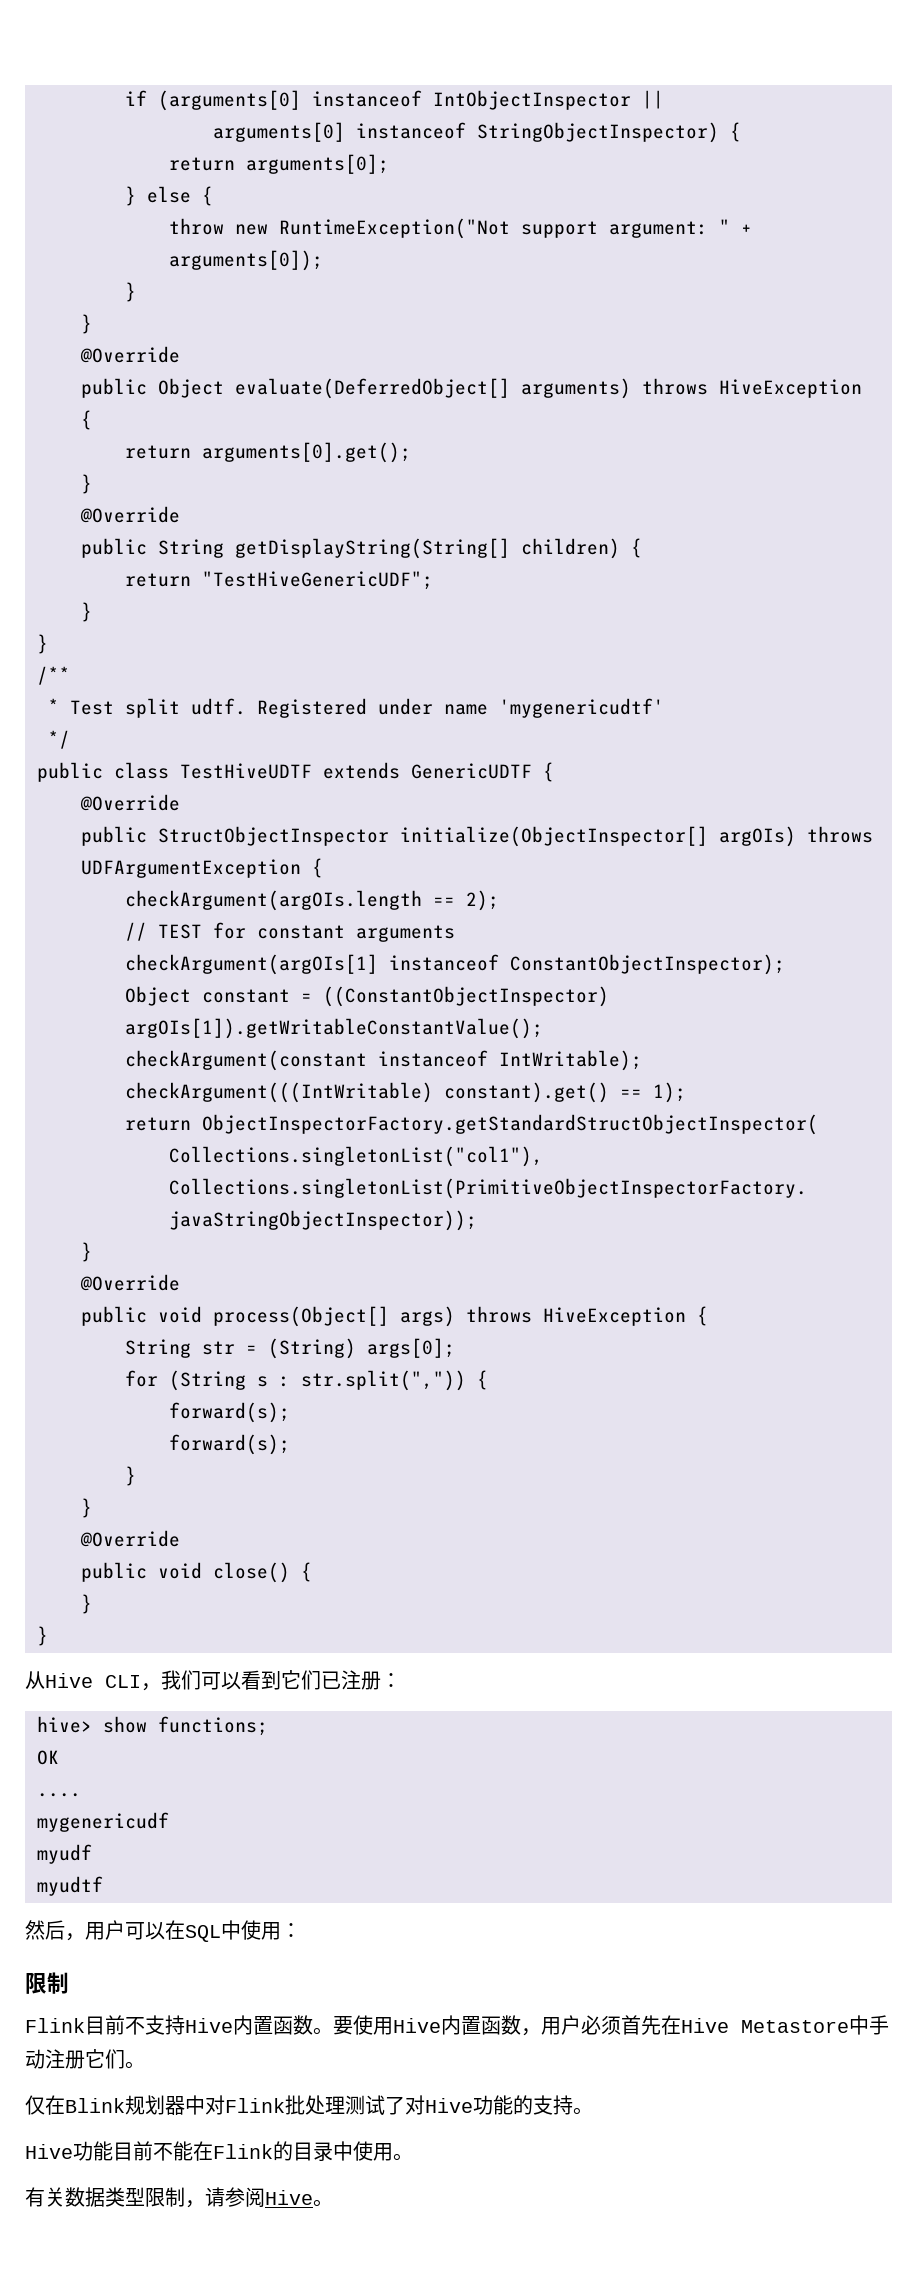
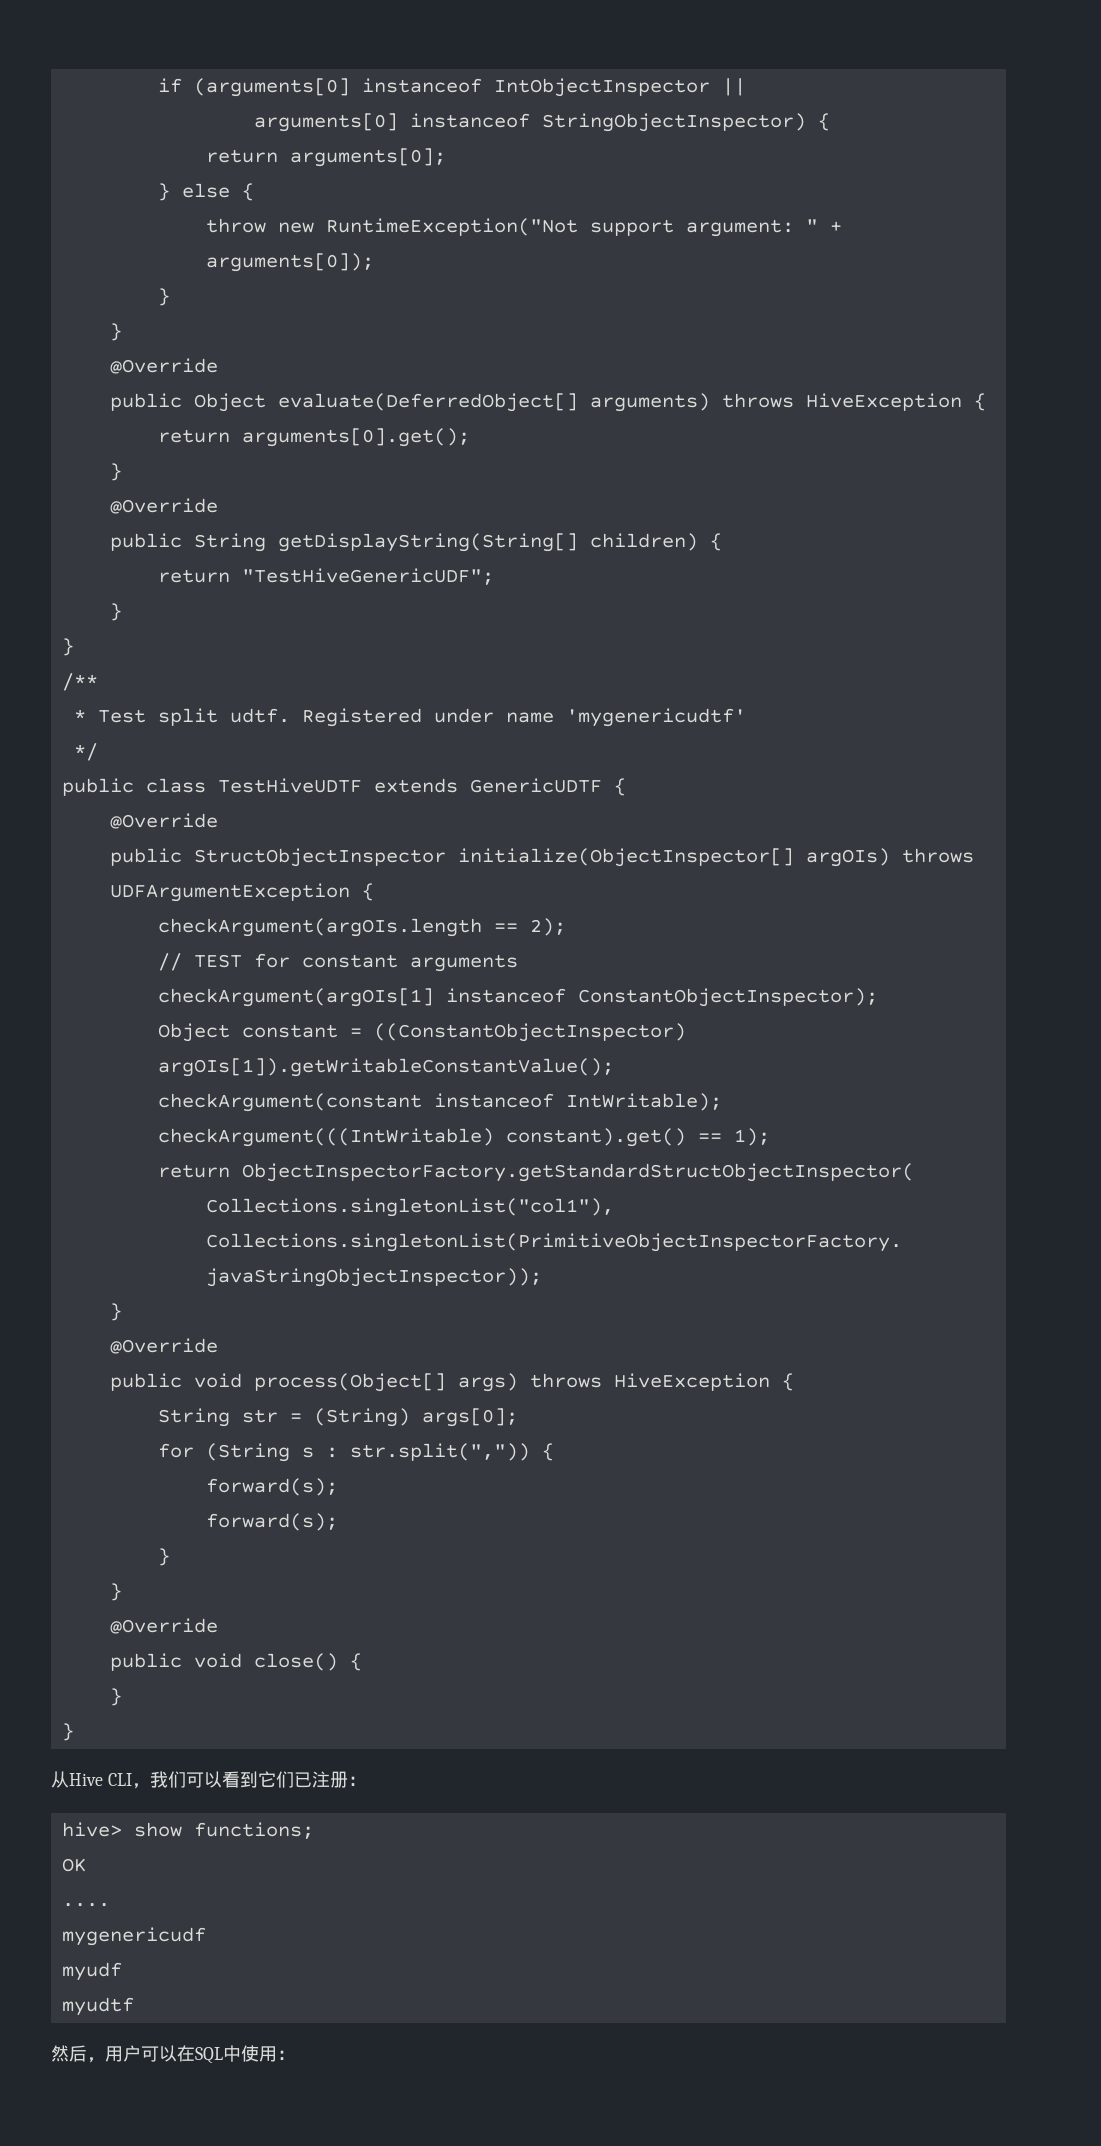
[25,1972,69,1994] [25,2015,889,2036] [25,2049,145,2069] [25,2095,593,2115] [25,2141,413,2161] [25,2187,333,2208] // 限制 // Flink目前不支持Hive内置函数。要使用Hive内置函数，用户必须首先在Hive Metastore中手动注册它们。 // 仅在Blink规划器中对Flink批处理测试了对Hive功能的支持。 // Hive功能目前不能在Flink的目录中使用。 // 有关数据类型限制，请参阅Hive。 -> (295, 2055) none

